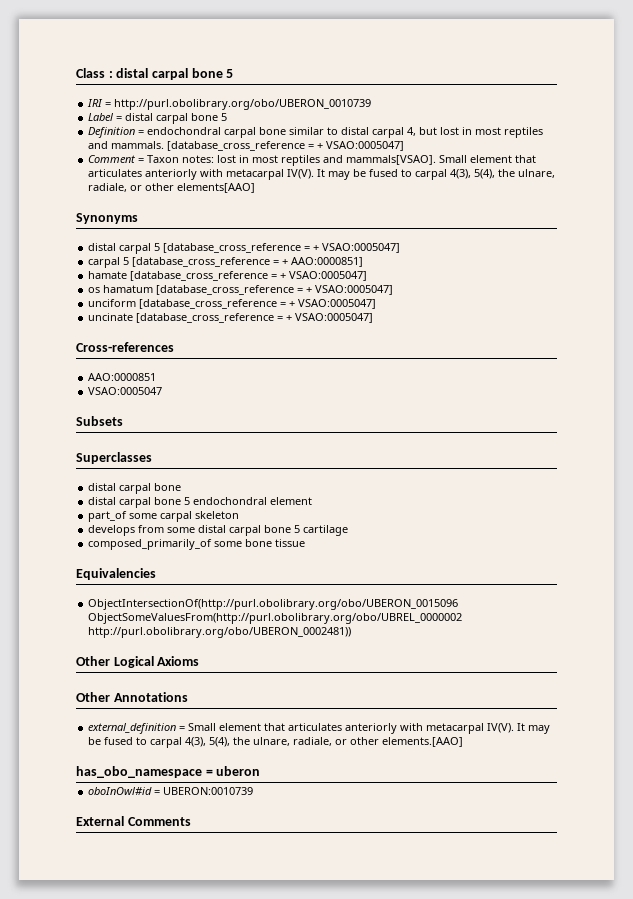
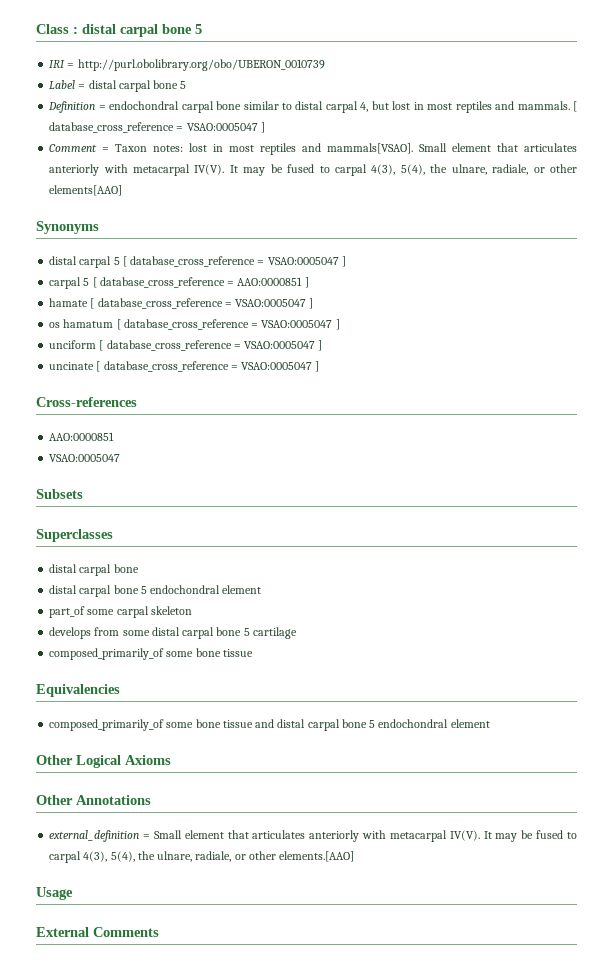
[167,141,405,151] [database_cross_reference = + VSAO:0005047] -> [572,101,577,112] [49,122,265,133] [ database_cross_reference = VSAO:0005047 ]
[163,243,401,253] [88,257,364,268] [88,271,368,281] [88,285,394,295] [88,299,377,309] [88,313,374,323] [database_cross_reference = + VSAO:0005047] // carpal 5 [database_cross_reference = + AAO:0000851] // hamate [database_cross_reference = + VSAO:0005047] // os hamatum [database_cross_reference = + VSAO:0005047] // unciform [database_cross_reference = + VSAO:0005047] // uncinate [database_cross_reference = + VSAO:0005047] -> [122,256,346,267] [49,277,309,289] [49,298,314,309] [49,319,340,330] [49,340,323,351] [49,361,320,372] [ database_cross_reference = VSAO:0005047 ] // carpal 5 [ database_cross_reference = AAO:0000851 ] // hamate [ database_cross_reference = VSAO:0005047 ] // os hamatum [ database_cross_reference = VSAO:0005047 ] // unciform [ database_cross_reference = VSAO:0005047 ] // uncinate [ database_cross_reference = VSAO:0005047 ]
[88,599,459,610] [88,613,463,624] [88,627,352,638] ObjectIntersectionOf(http://purl.obolibrary.org/obo/UBERON_0015096 ObjectSomeValuesFrom(http://purl.obolibrary.org/obo/UBREL_0000002 http://purl.obolibrary.org/obo/UBERON_0002481)) -> [49,719,490,731] composed_primarily_of some bone tissue and distal carpal bone 5 endochondral element
[76,766,261,778] [88,787,254,795] has_obo_namespace = uberon // oboInOwl#id = UBERON:0010739 -> [36,887,73,900] Usage

